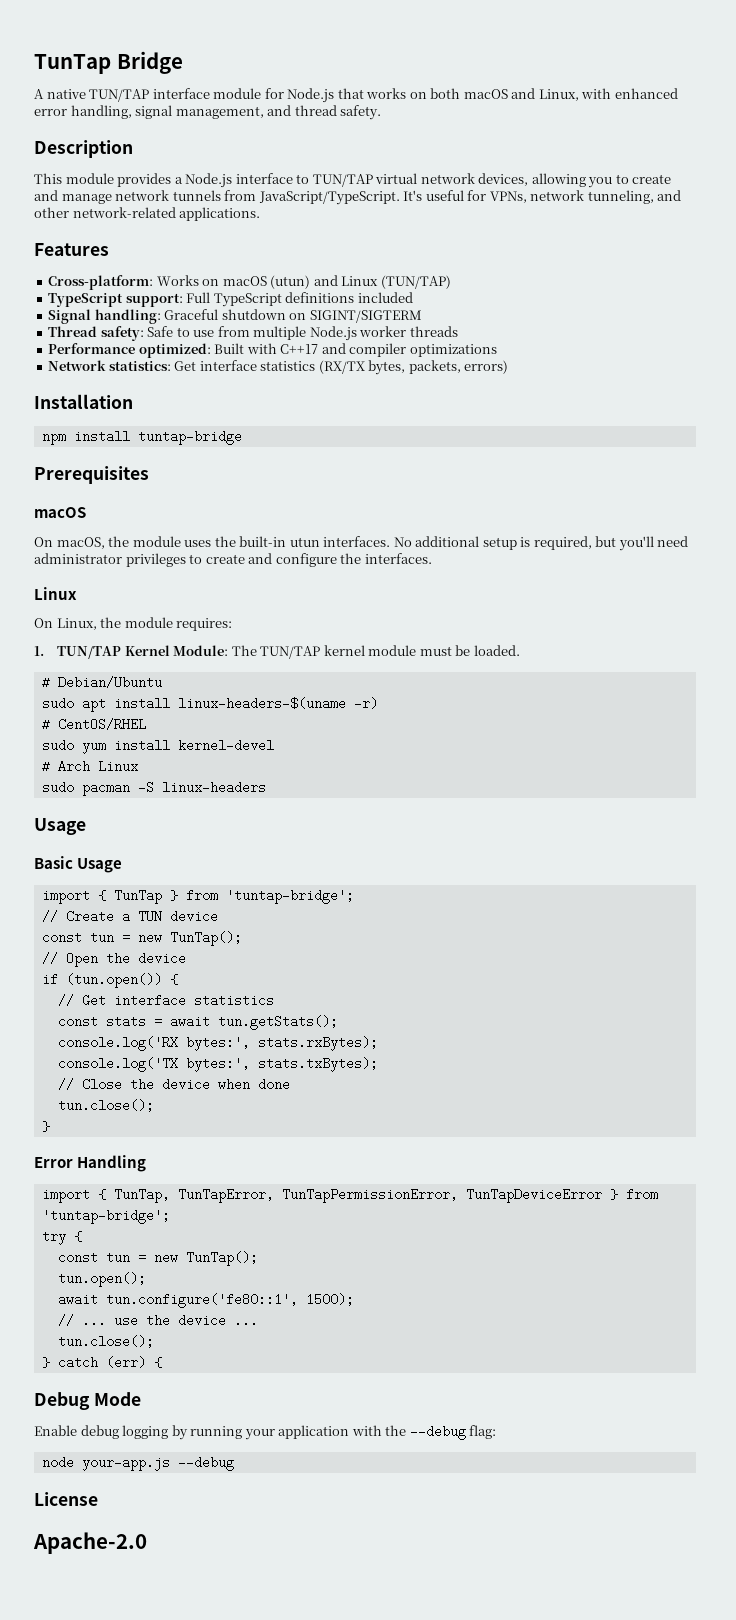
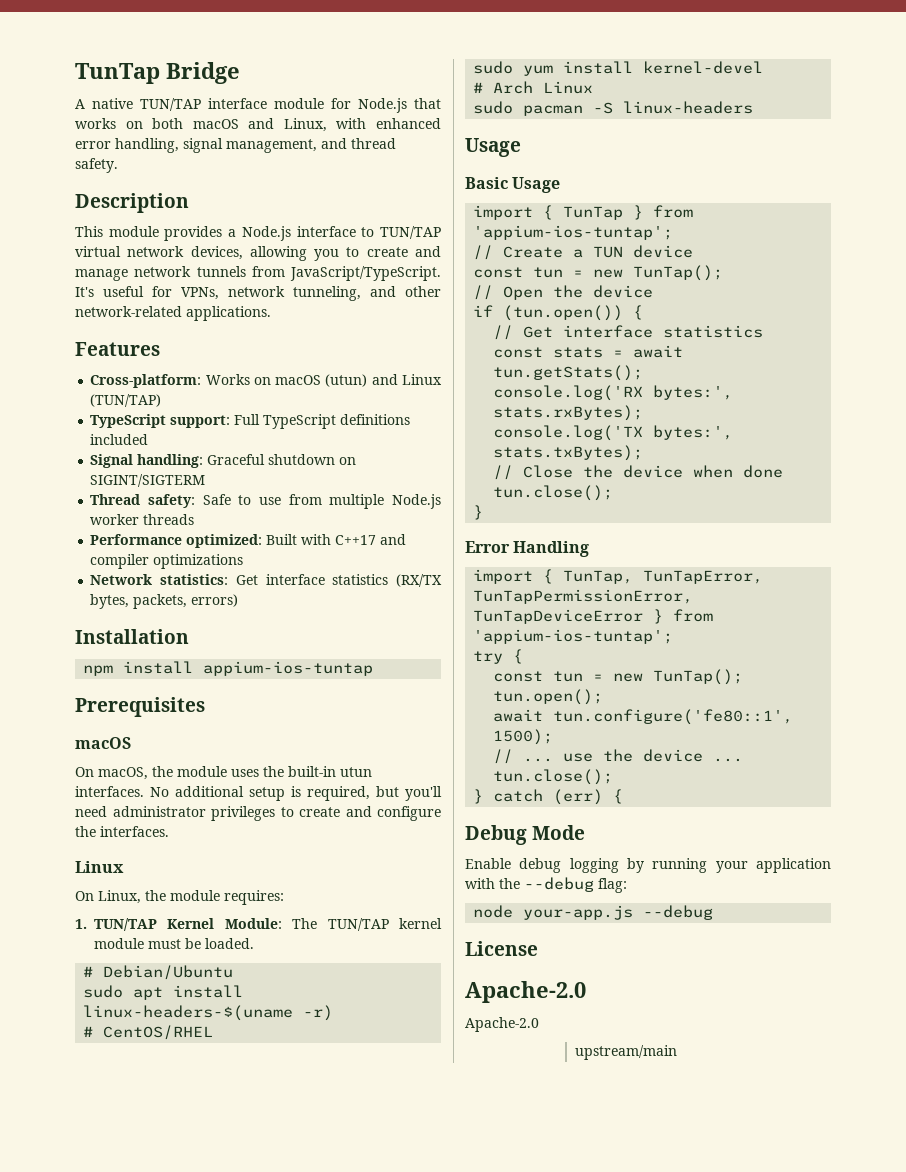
[137,430,242,445] tuntap-bridge -> [203,661,374,676] appium-ios-tuntap
[225,889,354,904] 'tuntap-bridge'; -> [473,225,674,240] 'appium-ios-tuntap';
[41,1209,170,1224] 'tuntap-bridge'; -> [473,629,674,644] 'appium-ios-tuntap';
(147, 1543) none -> [465,1017,539,1032] [574,1045,677,1060] // Apache-2.0 // upstream/main

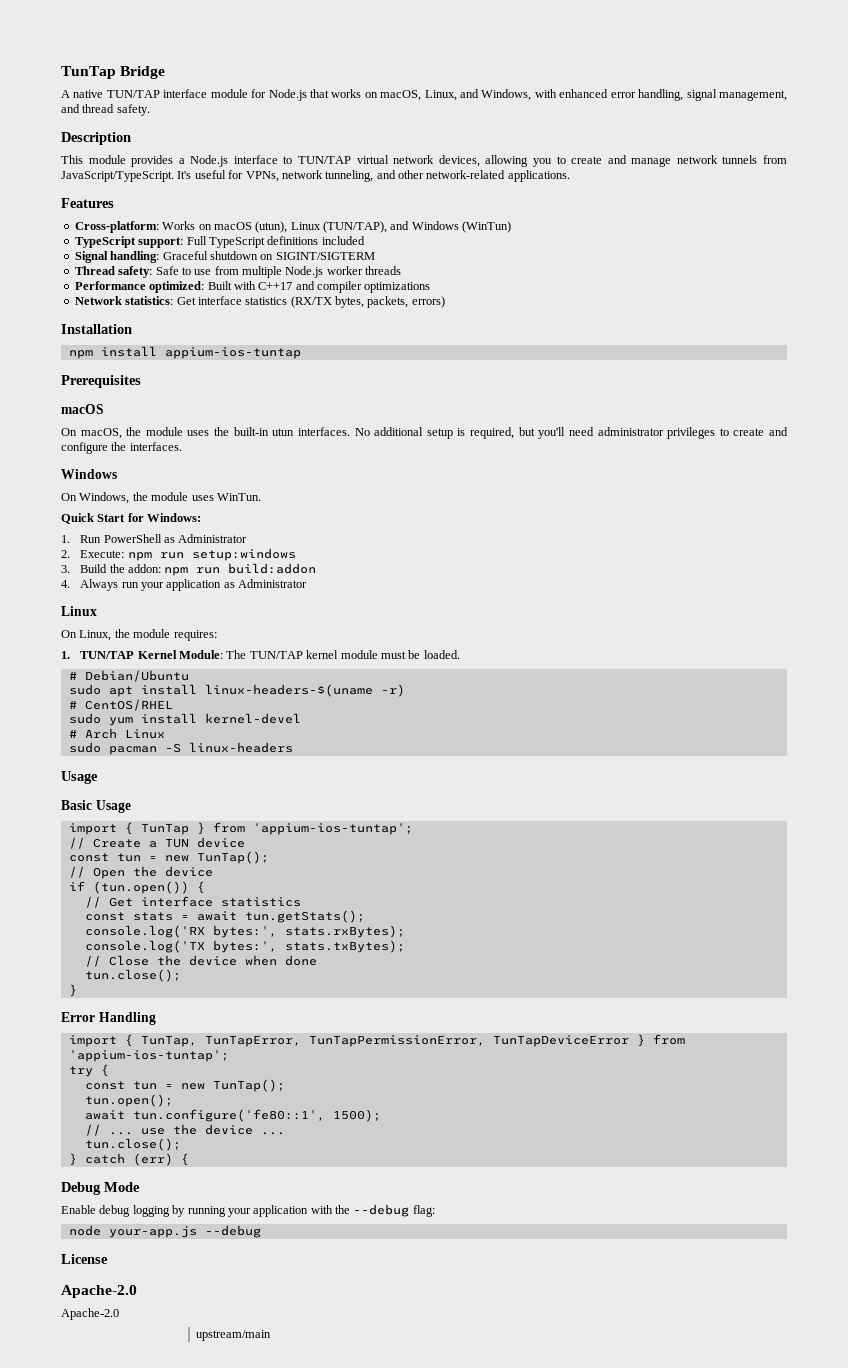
[152,118,327,132] both macOS and Linux, -> [380,89,532,101] macOS, Linux, and Windows,
[325,374,442,387] [90,394,162,407] (utun) and Linux (TUN/TAP) -> [255,221,512,233] (utun), Linux (TUN/TAP), and Windows (WinTun)
(169, 831) none -> [61,469,117,479] [61,492,261,504] [61,513,202,524] [61,534,248,543] [61,548,296,561] [61,563,317,576] [61,579,308,591] // Windows // On Windows, the module uses WinTun. // Quick Start for Windows: // 1. Run PowerShell as Administrator // 2. Execute: npm run setup:windows // 3. Build the addon: npm run build:addon // 4. Always run your application as Administrator

